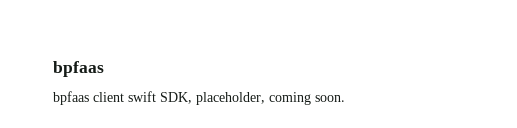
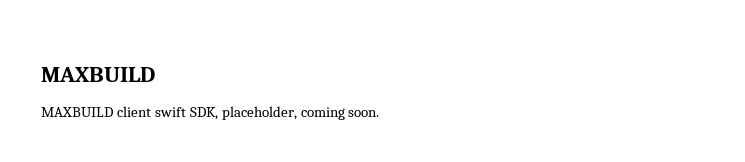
[53,61,104,77] [53,91,89,105] bpfaas // bpfaas -> [41,67,155,82] [41,107,113,117] MAXBUILD // MAXBUILD

